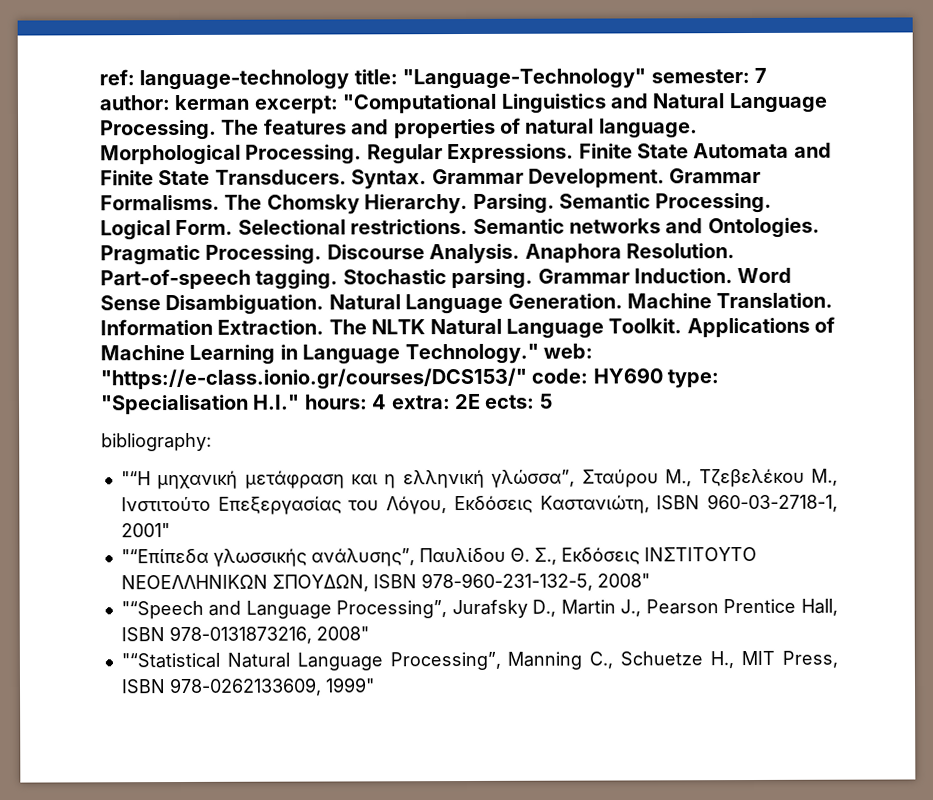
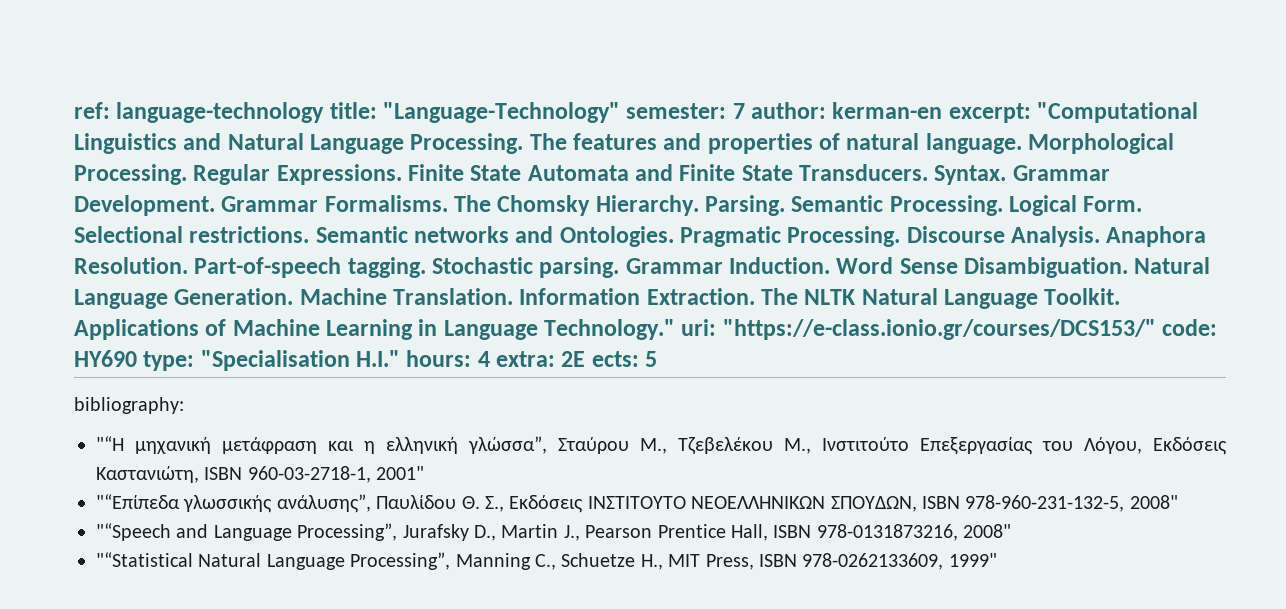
[174,94,250,111] kerman -> [832,102,943,119] kerman-en
[543,343,593,359] web: -> [681,319,717,336] uri:

